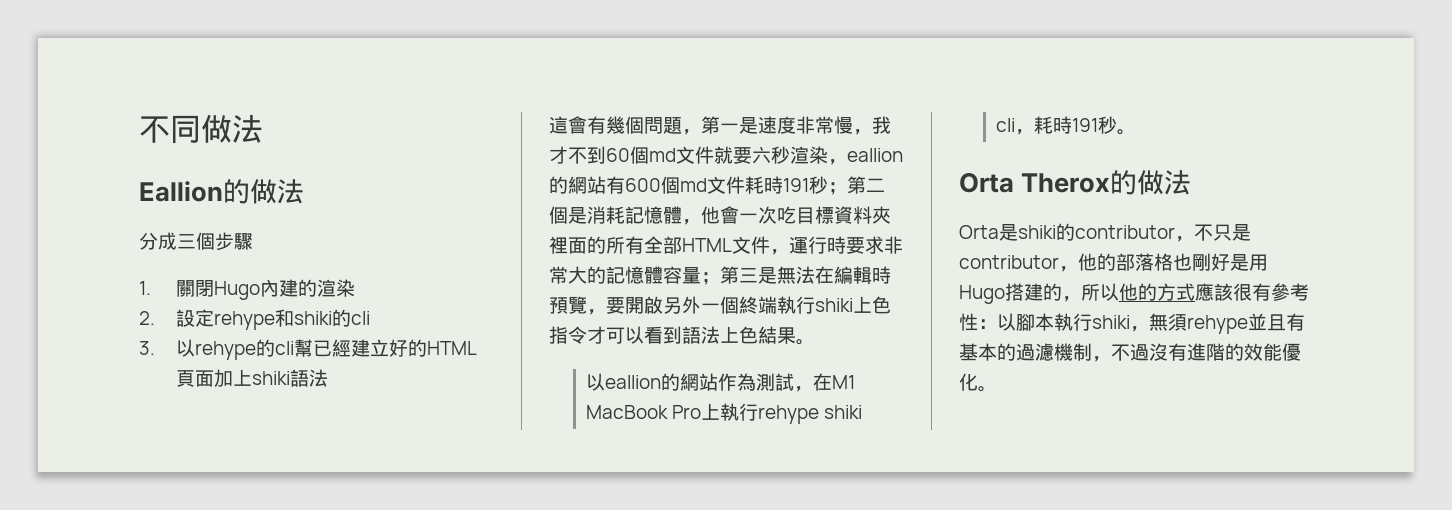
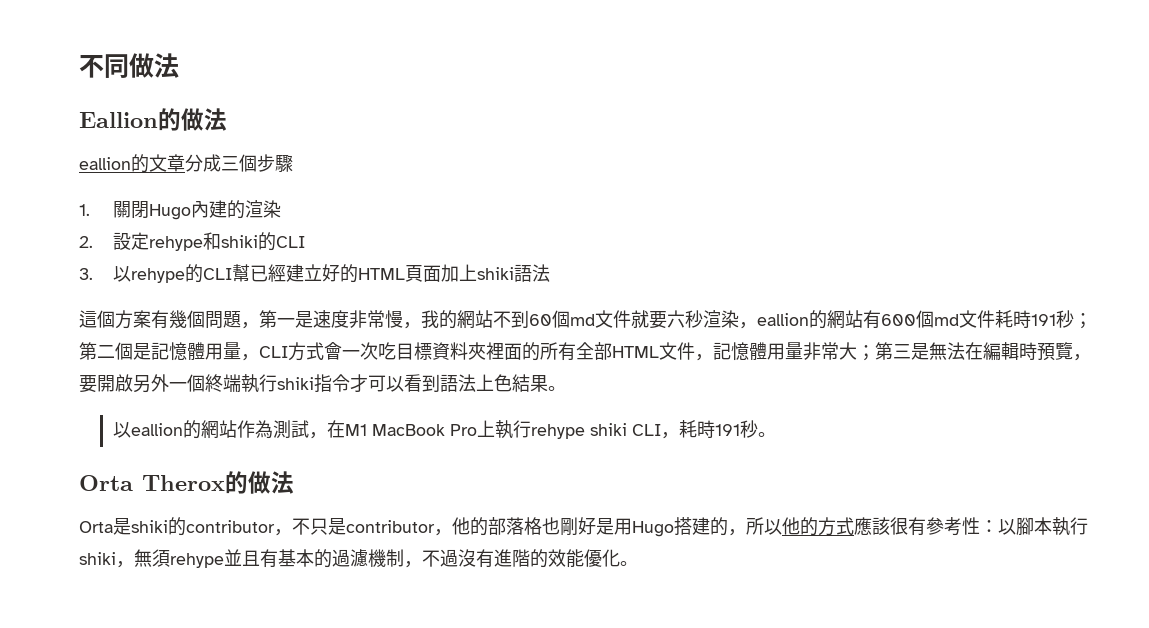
(304, 191) none -> [79,154,185,173] eallion的文章
[351,311,371,325] cli -> [275,236,305,248] CLI
[275,341,295,355] cli -> [202,268,232,280] CLI
[568,116,587,134] 會 -> [97,310,151,329] 個方案
[549,146,568,164] 才 -> [439,310,493,329] 的網站
[587,206,720,225] 消耗記憶體，他 -> [151,342,324,361] 記憶體用量，CLI方式
[789,236,903,254] [549,266,701,284] 運行時要求非常大的記憶體容量 -> [713,342,857,361] 記憶體用量非常大
[853,296,891,314] 上色 -> (314, 383) none
[996,118,1016,132] cli -> [631,424,661,436] CLI

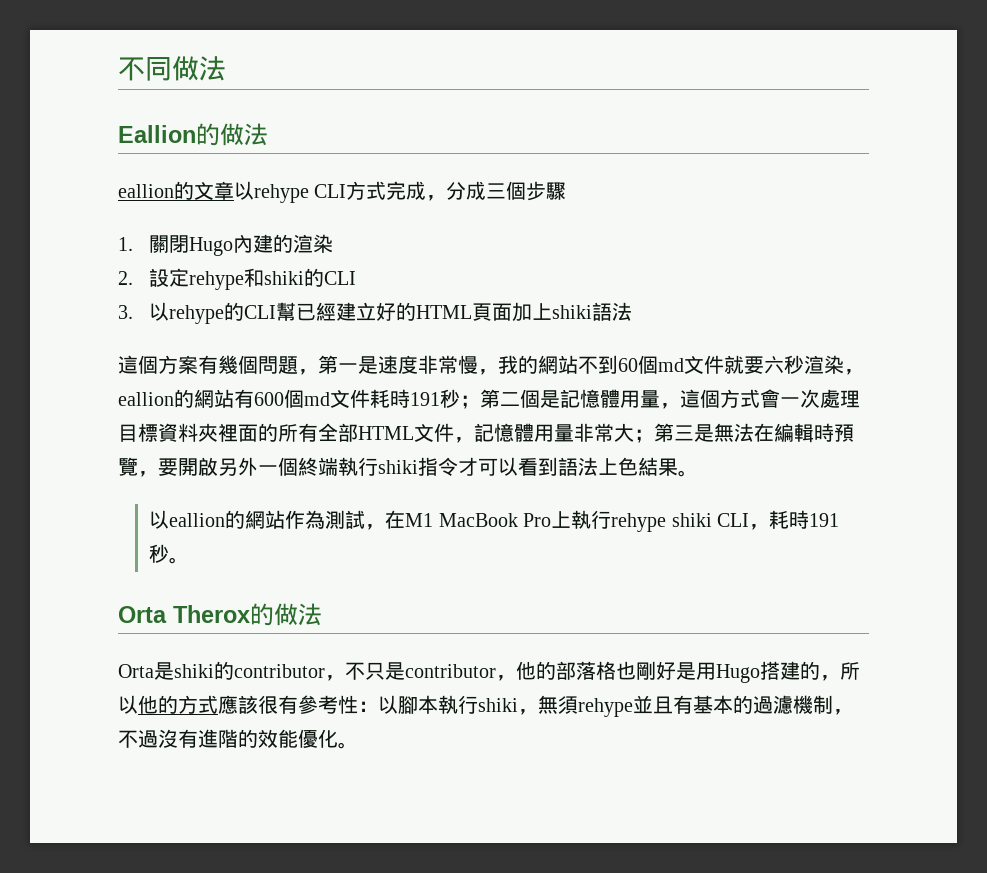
(185, 163) none -> [234,181,447,203] 以rehype CLI方式完成，
[259,346,288,358] CLI -> [680,389,720,408] 這個
[378,342,396,360] 吃 -> [820,389,860,408] 處理

